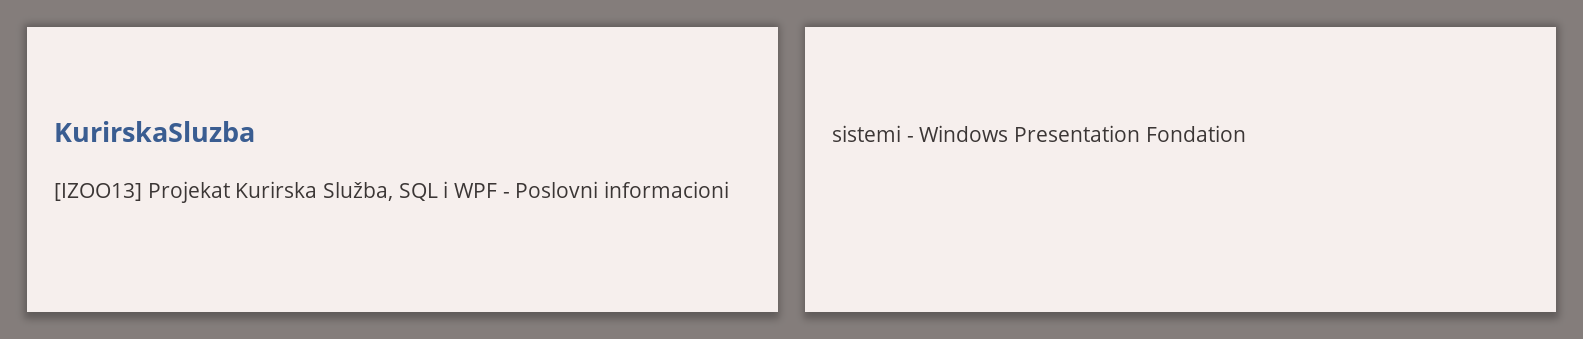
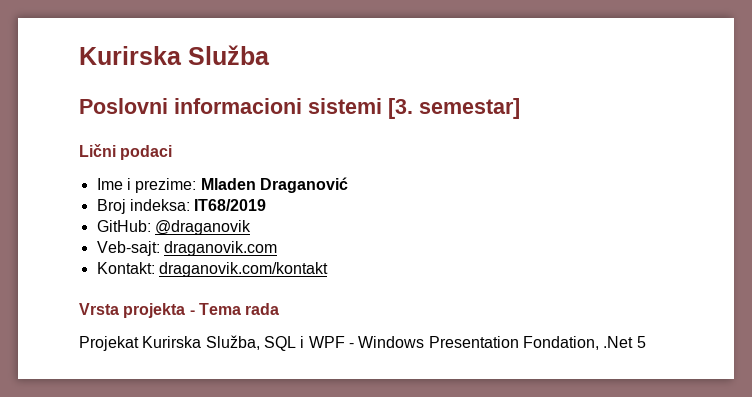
[54,121,255,142] [54,183,142,201] KurirskaSluzba // [IZOO13] -> [79,45,270,65] [79,98,520,119] [79,144,173,160] [96,177,348,193] [96,199,267,214] [96,220,251,235] [96,241,277,256] [96,262,328,277] [79,303,280,318] Kurirska Služba // Poslovni informacioni sistemi [3. semestar] // Lični podaci // Ime i prezime: Mladen Draganović // Broj indeksa: IT68/2019 // GitHub: @draganovik // Veb-sajt: draganovik.com // Kontakt: draganovik.com/kontakt // Vrsta projekta - Tema rada //
[515,181,730,198] [832,125,1246,142] Poslovni informacioni sistemi - Windows Presentation Fondation -> [358,336,646,350] Windows Presentation Fondation, .Net 5

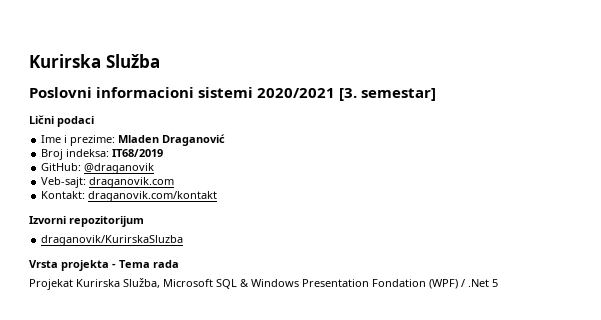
(382, 106) none -> [257,88,336,98] 2020/2021
(328, 269) none -> [29,216,144,227] [41,235,184,246] // Izvorni repozitorijum // draganovik/KurirskaSluzba
[263,336,599,351] SQL i WPF - Windows Presentation Fondation, -> [163,279,465,289] Microsoft SQL & Windows Presentation Fondation (WPF) /

